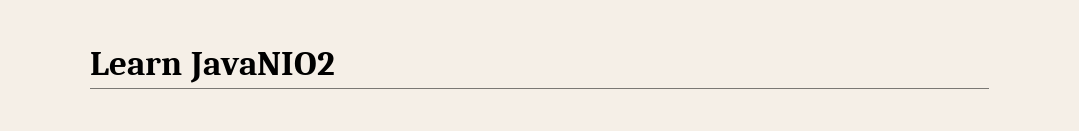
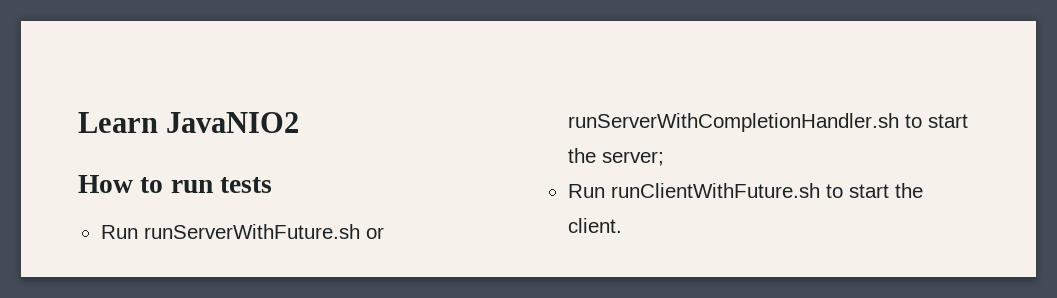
(336, 67) none -> [78,175,273,193] [100,224,384,239] [567,113,968,132] [567,148,664,166] [567,183,923,198] [567,218,622,233] // How to run tests // Run runServerWithFuture.sh or runServerWithCompletionHandler.sh to start the server; // Run runClientWithFuture.sh to start the client.

